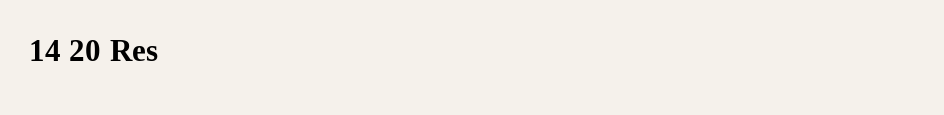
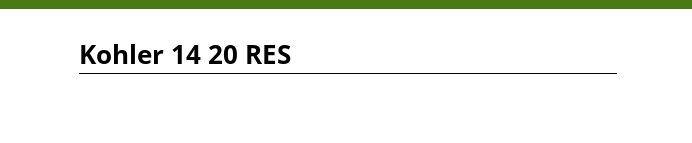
(29, 50) none -> [79,44,164,64] Kohler
[109,40,158,61] Res -> [245,45,291,64] RES

